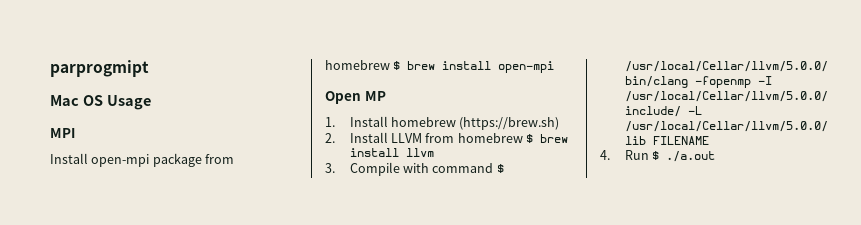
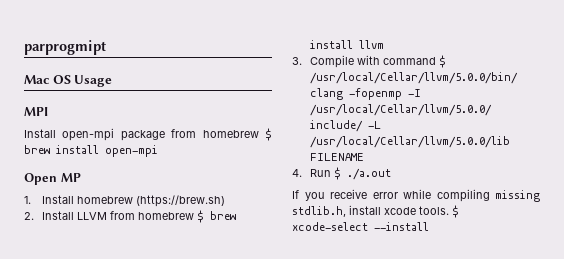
(716, 156) none -> [292,189,540,202] [292,205,459,218] [292,222,429,231] // If you receive error while compiling missing stdlib.h, install xcode tools. $ xcode-select --install

